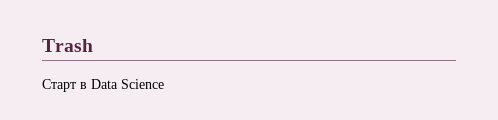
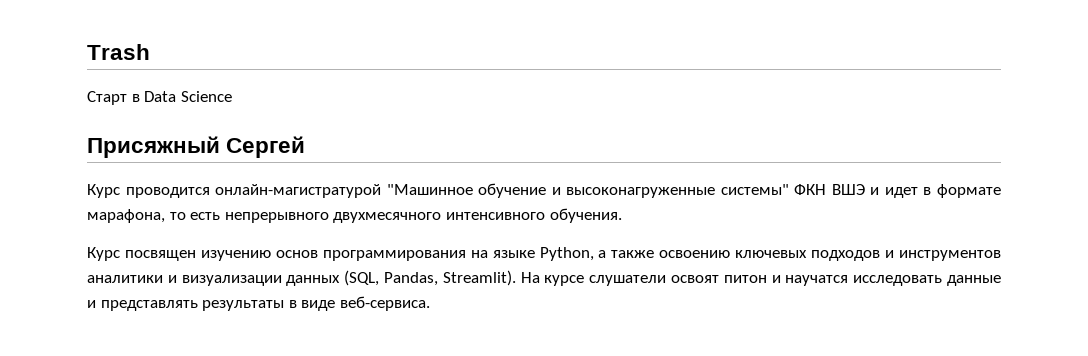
(164, 84) none -> [87,136,306,158] [87,183,1002,198] [87,208,622,223] [87,247,1002,261] [87,270,1001,286] [87,296,430,311] // Присяжный Сергей // Курс проводится онлайн-магистратурой "Машинное обучение и высоконагруженные системы" ФКН ВШЭ и идет в формате марафона, то есть непрерывного двухмесячного интенсивного обучения. // Курс посвящен изучению основ программирования на языке Python, а также освоению ключевых подходов и инструментов аналитики и визуализации данных (SQL, Pandas, Streamlit). На курсе слушатели освоят питон и научатся исследовать данные и представлять результаты в виде веб-сервиса.

